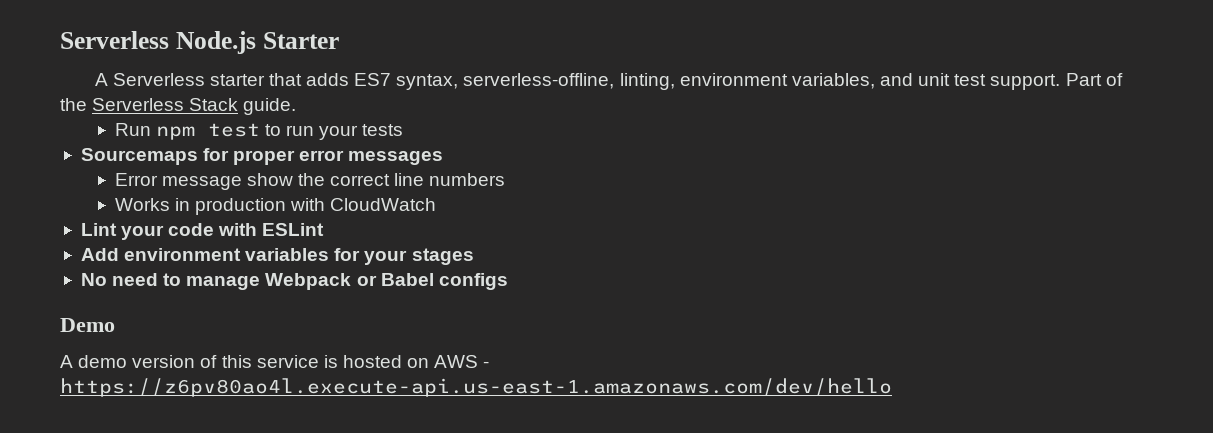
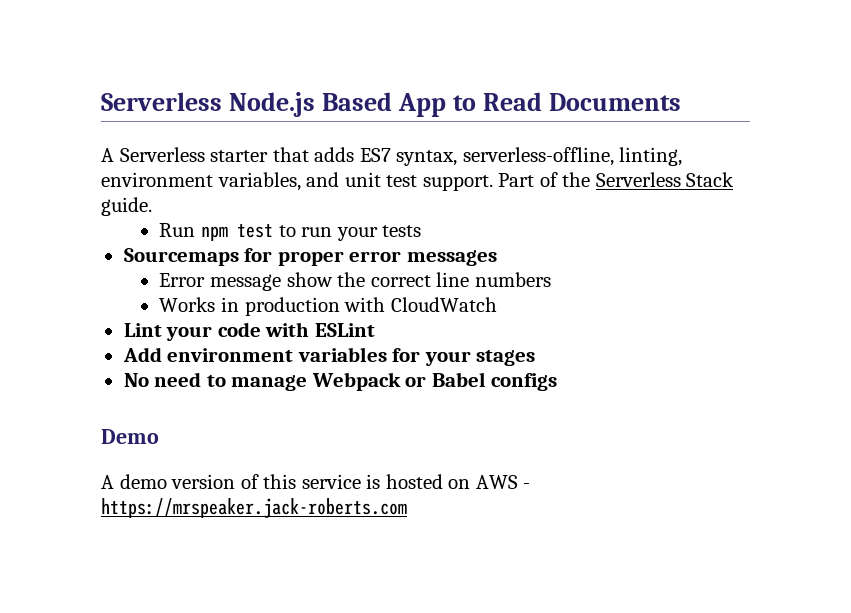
[262,32,339,49] Starter -> [322,92,682,117] Based App to Read Documents
[60,378,892,397] https://z6pv80ao4l.execute-api.us-east-1.amazonaws.com/dev/hello -> [101,498,407,518] https://mrspeaker.jack-roberts.com

